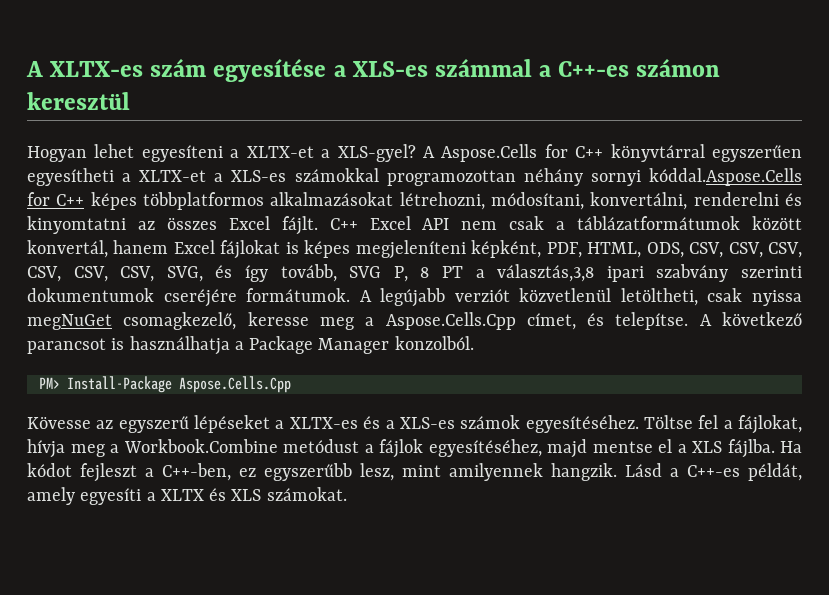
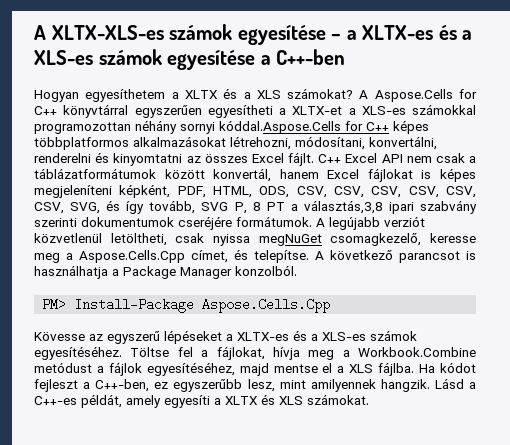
[26,58,721,82] [27,92,130,110] [27,144,416,162] A XLTX-es szám egyesítése a XLS-es számmal a C++-es számon keresztül // Hogyan lehet egyesíteni a XLTX-et a XLS-gyel? -> [34,24,473,45] [34,49,346,70] [34,88,354,102] A XLTX-XLS-es számok egyesítése – a XLTX-es és a XLS-es számok egyesítése a C++-ben // Hogyan egyesíthetem a XLTX és a XLS számokat?

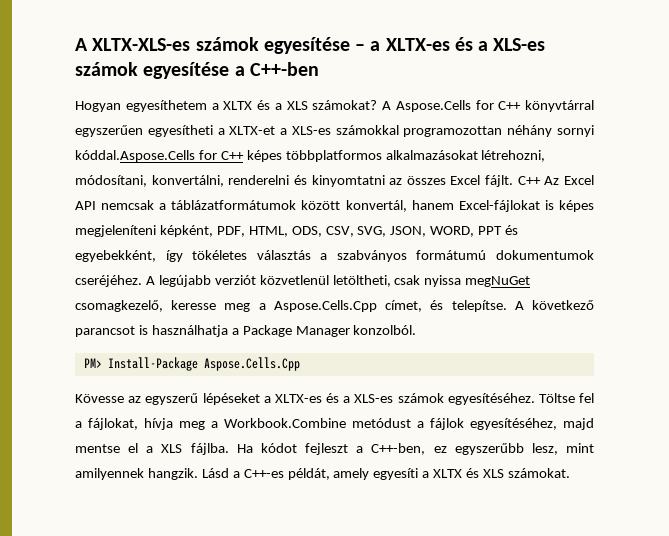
(342, 158) none -> [544,176,560,185] Az
[406,153,465,163] nem csak -> [101,200,155,210] nemcsak
[327,168,413,182] Excel fájlokat -> [458,200,540,212] Excel-fájlokat
[334,186,476,198] [34,200,477,214] [34,216,312,230] CSV, CSV, CSV, CSV, CSV, SVG, és így tovább, SVG P, 8 PT a választás,3,8 ipari szabvány szerinti dokumentumok cseréjére formátumok. -> [357,225,519,237] [75,250,594,262] [75,275,142,287] SVG, JSON, WORD, PPT és egyebekként, így tökéletes választás a szabványos formátumú dokumentumok cseréjéhez.

